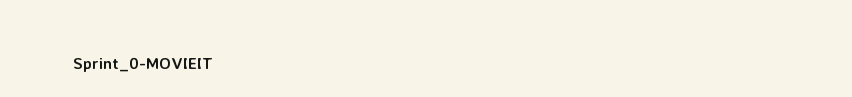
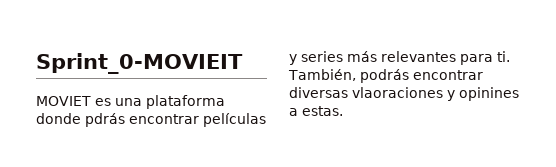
(213, 64) none -> [36,95,225,109] [36,113,266,127] [289,51,510,65] [288,69,483,83] [289,87,519,101] [289,106,343,116] // MOVIET es una plataforma donde pdrás encontrar películas y series más relevantes para ti. También, podrás encontrar diversas vlaoraciones y opinines a estas.

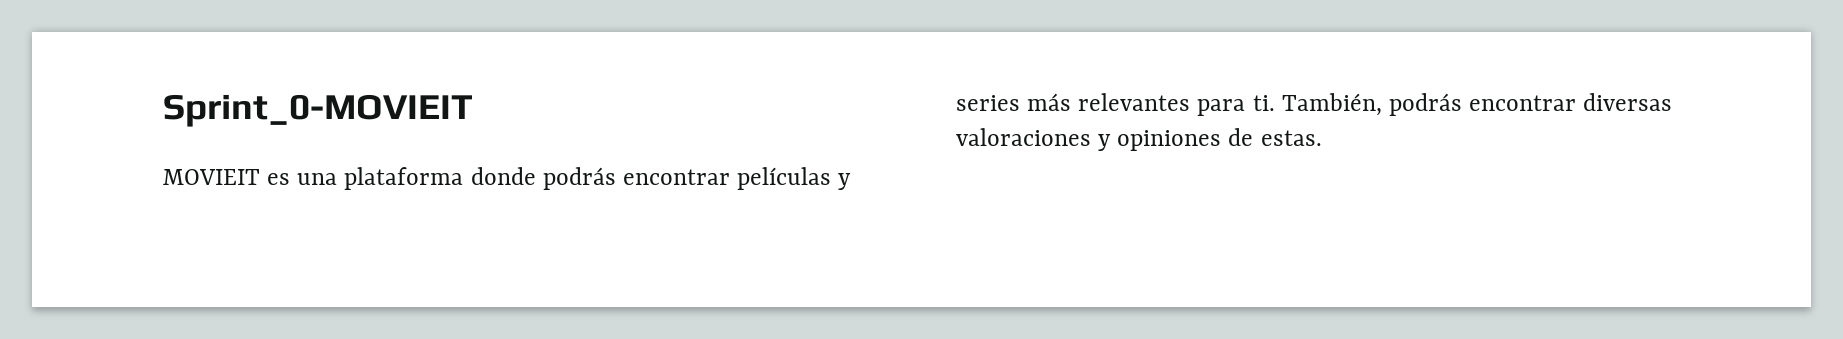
[36,96,91,106] MOVIET -> [163,169,260,185] MOVIEIT
[85,113,125,127] pdrás -> [542,167,616,190] podrás
[352,87,519,101] [289,108,298,116] vlaoraciones y opinines a -> [956,128,1254,151] valoraciones y opiniones de

